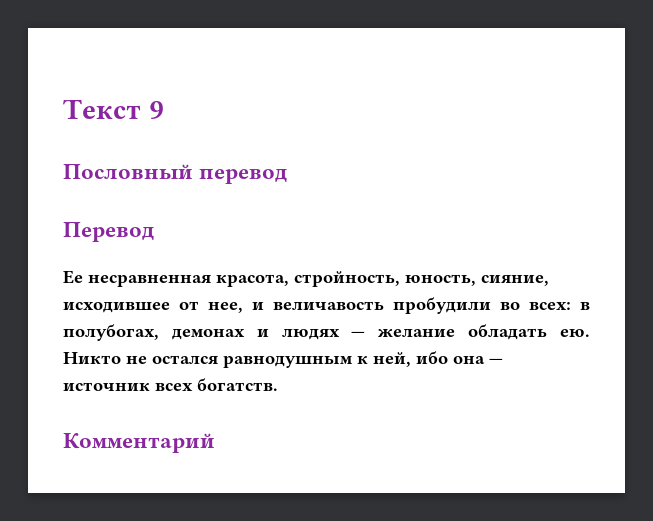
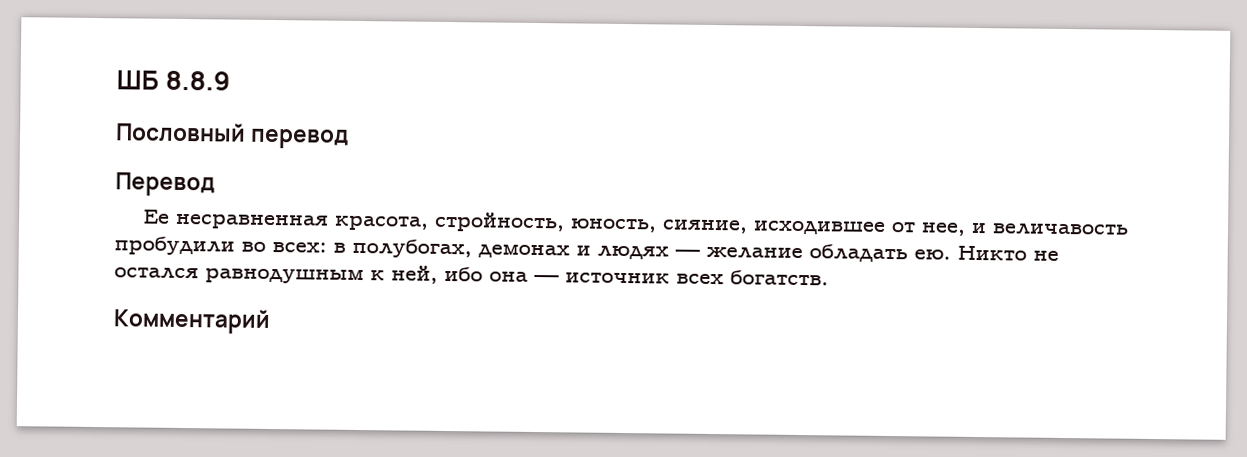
[63,99,164,119] Текст 9 -> [116,70,231,91] ШБ 8.8.9

